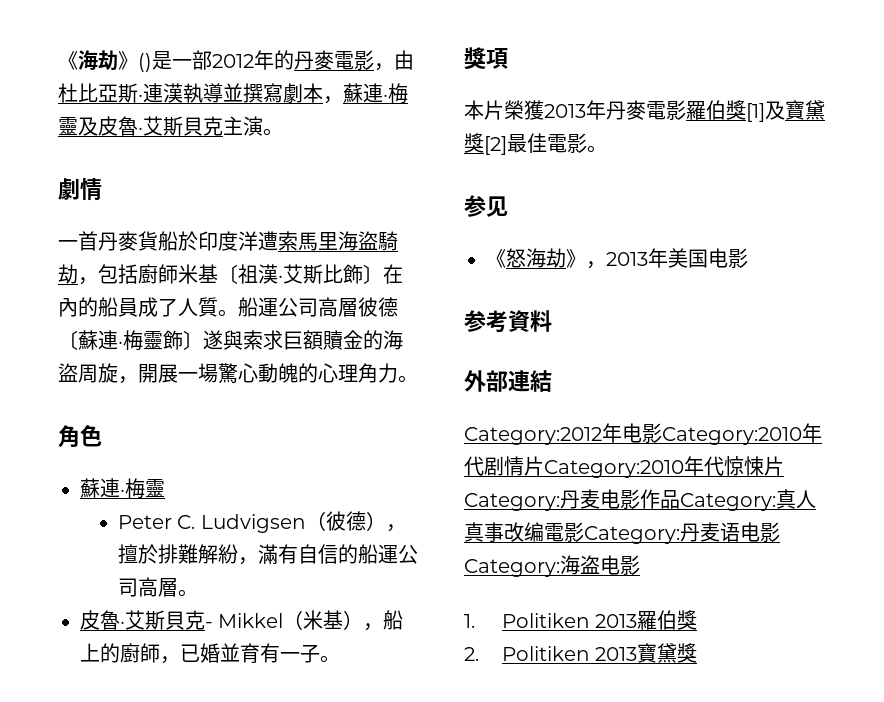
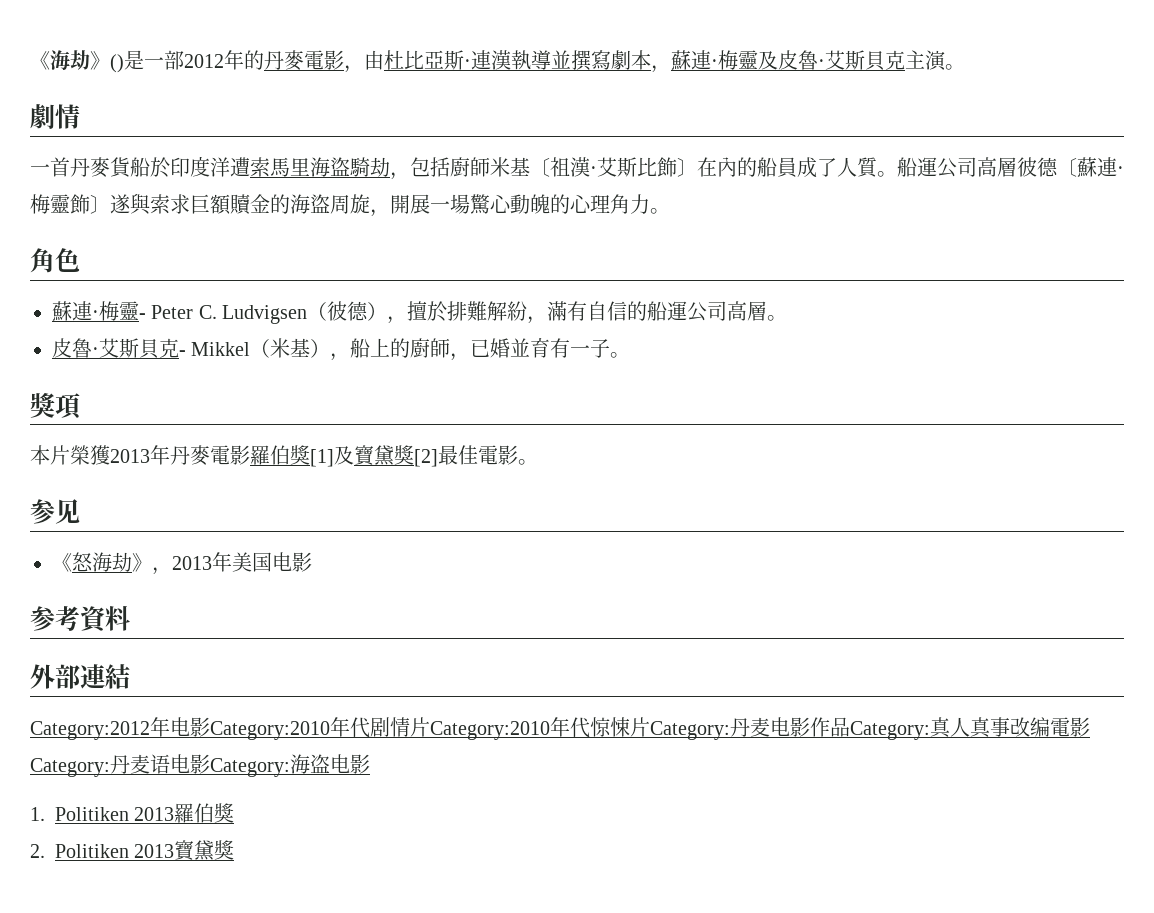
(165, 488) // -> [139,313,146,319] -

